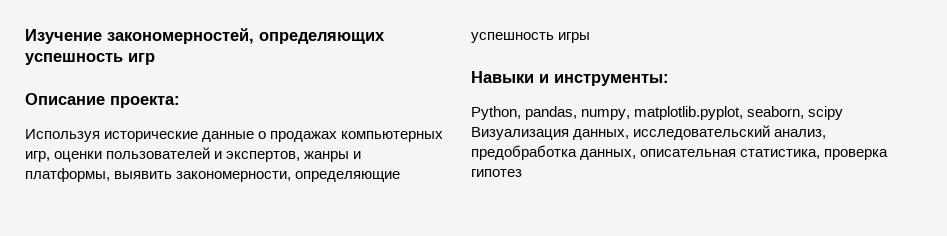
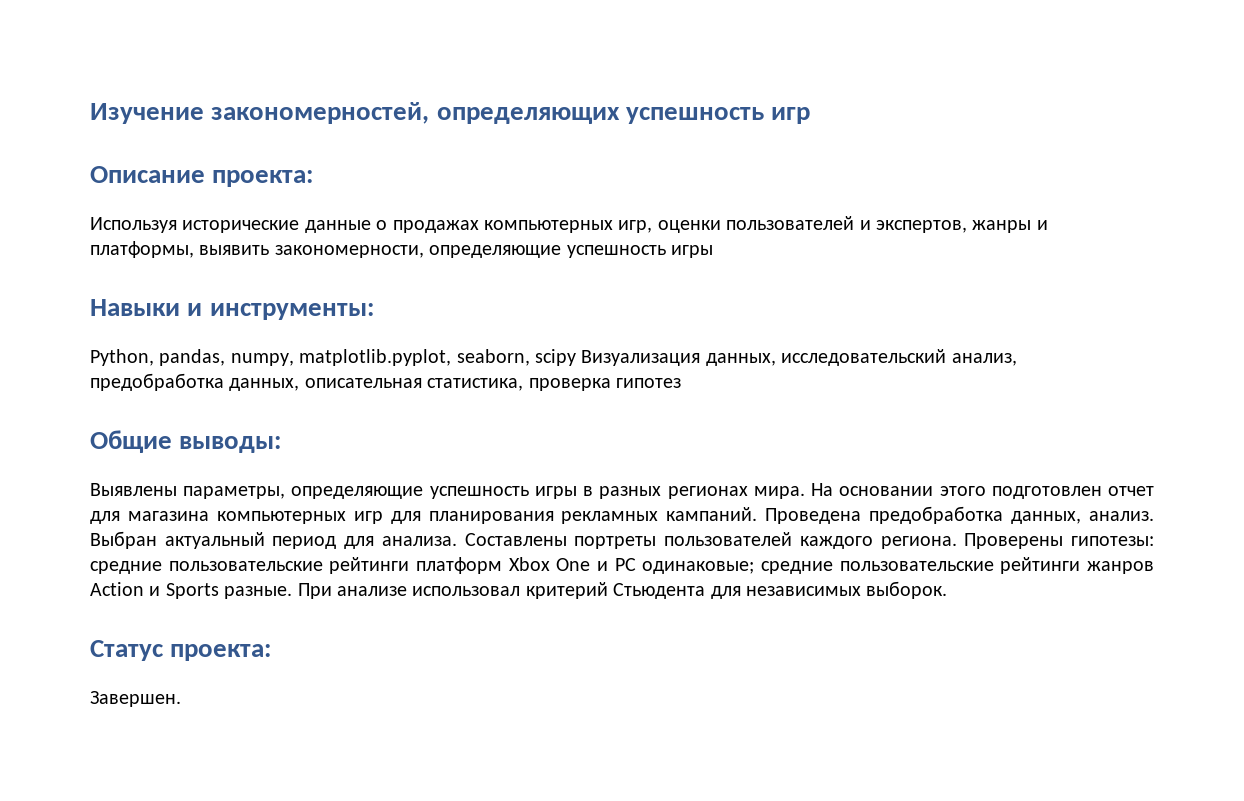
(522, 173) none -> [90,430,282,453] [90,483,1155,499] [90,506,1154,524] [90,531,1154,549] [90,557,1154,574] [90,581,948,599] [90,640,272,661] [90,691,181,707] // Общие выводы: // Выявлены параметры, определяющие успешность игры в разных регионах мира. На основании этого подготовлен отчет для магазина компьютерных игр для планирования рекламных кампаний. Проведена предобработка данных, анализ. Выбран актуальный период для анализа. Составлены портреты пользователей каждого региона. Проверены гипотезы: средние пользовательские рейтинги платформ Xbox One и PC одинаковые; средние пользовательские рейтинги жанров Action и Sports разные. При анализе использовал критерий Стьюдента для независимых выборок. // Статус проекта: // Завершен.

